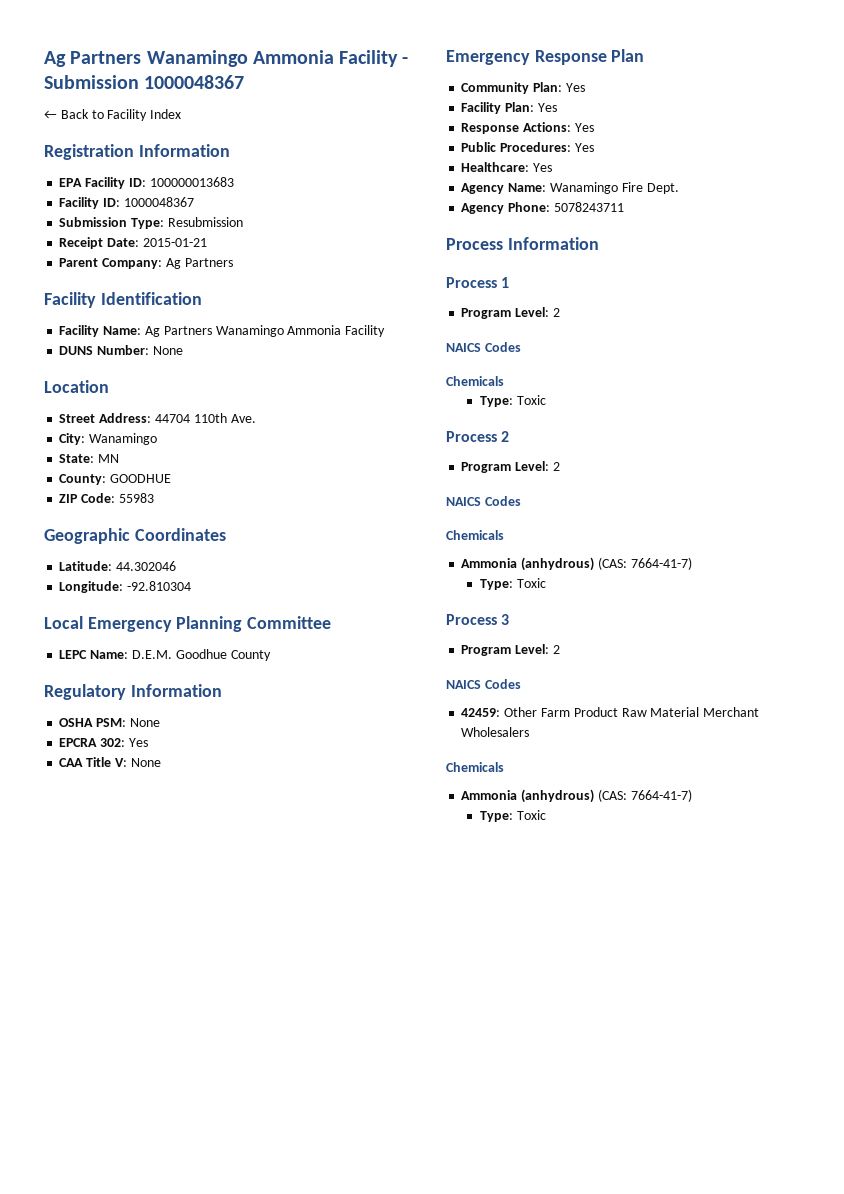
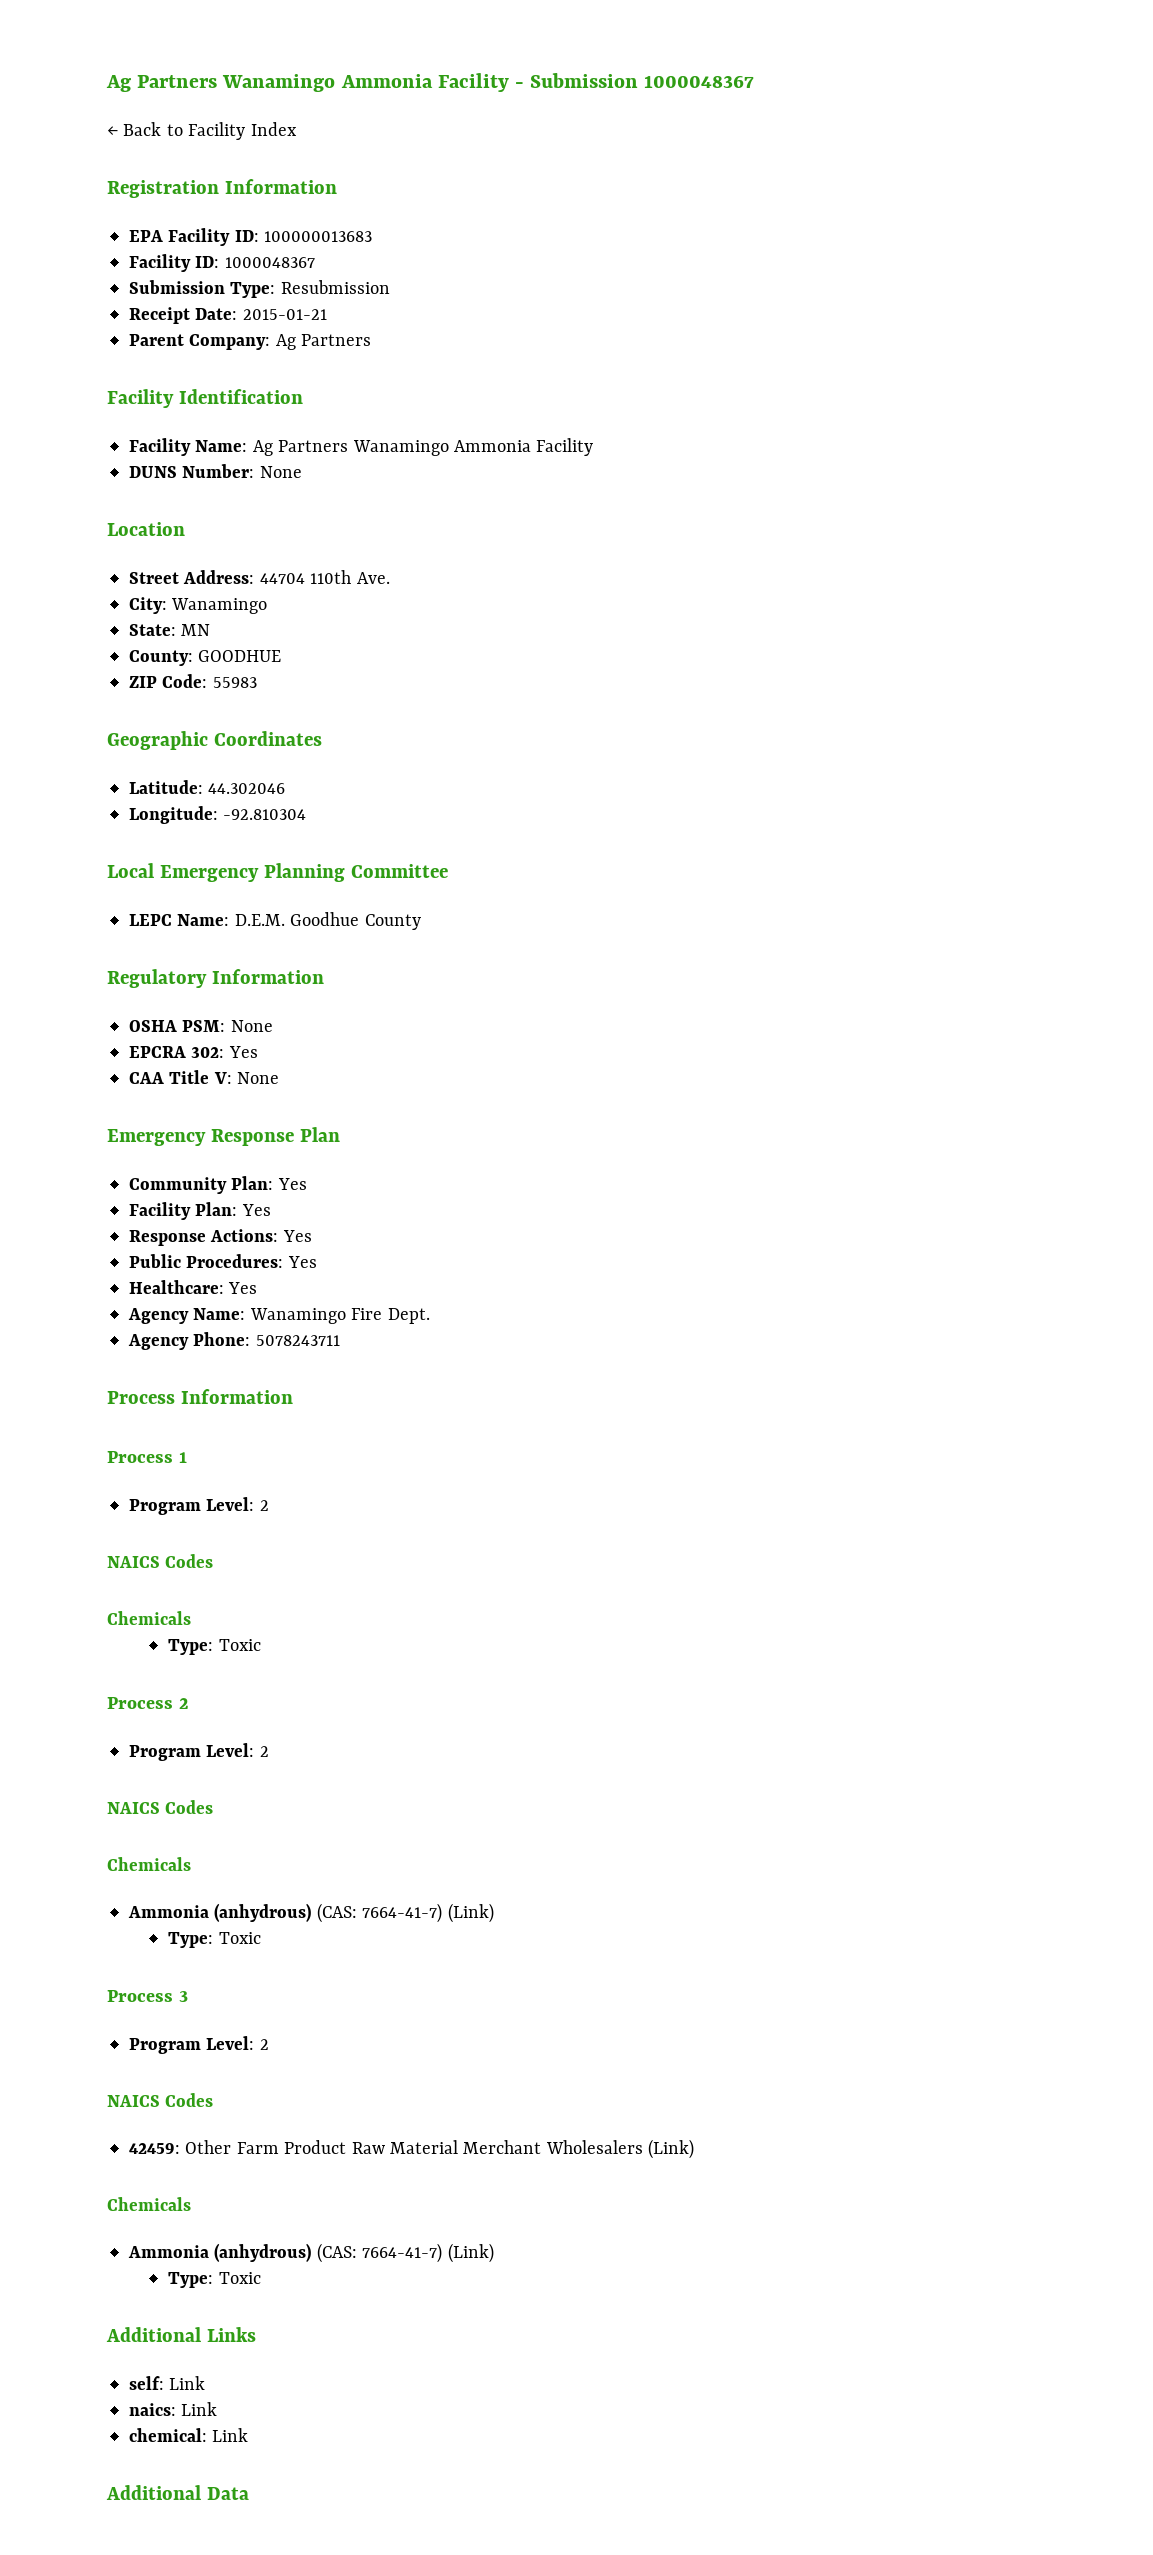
(692, 563) none -> [447,1903,494,1923] (Link)
[446,762,504,772] [461,789,692,803] [479,810,546,822] // Chemicals // Ammonia (anhydrous) (CAS: 7664-41-7) // Type: Toxic -> [648,2139,695,2159] [107,2197,191,2211] [128,2243,494,2263] [168,2272,261,2288] [106,2327,256,2342] [129,2376,206,2390] [129,2402,218,2416] [129,2428,249,2442] [106,2485,249,2500] (Link) // Chemicals // Ammonia (anhydrous) (CAS: 7664-41-7) (Link) // Type: Toxic // Additional Links // self: Link // naics: Link // chemical: Link // Additional Data

